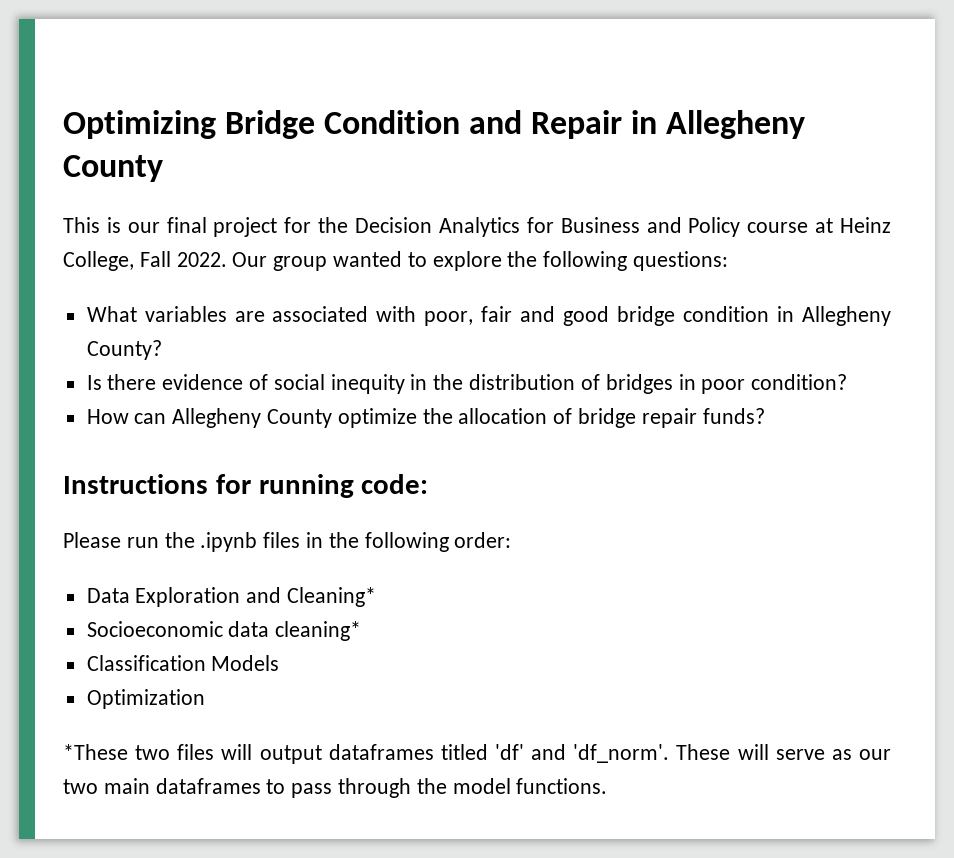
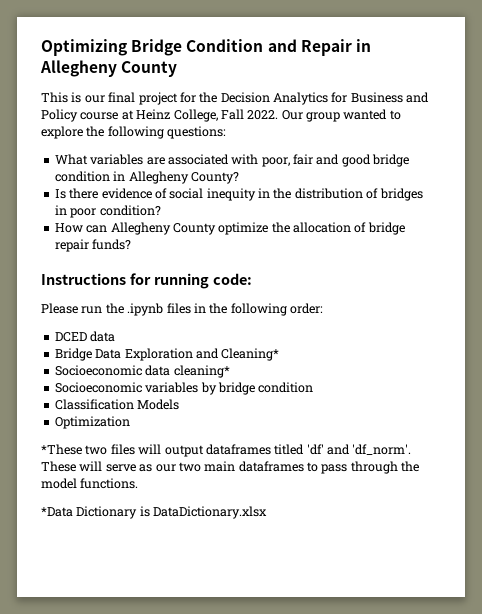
(512, 540) none -> [54,331,116,342] [54,348,92,361] DCED data // Bridge
(362, 631) none -> [54,382,314,395] // Socioeconomic variables by bridge condition
(608, 786) none -> [41,506,268,519] // *Data Dictionary is DataDictionary.xlsx

